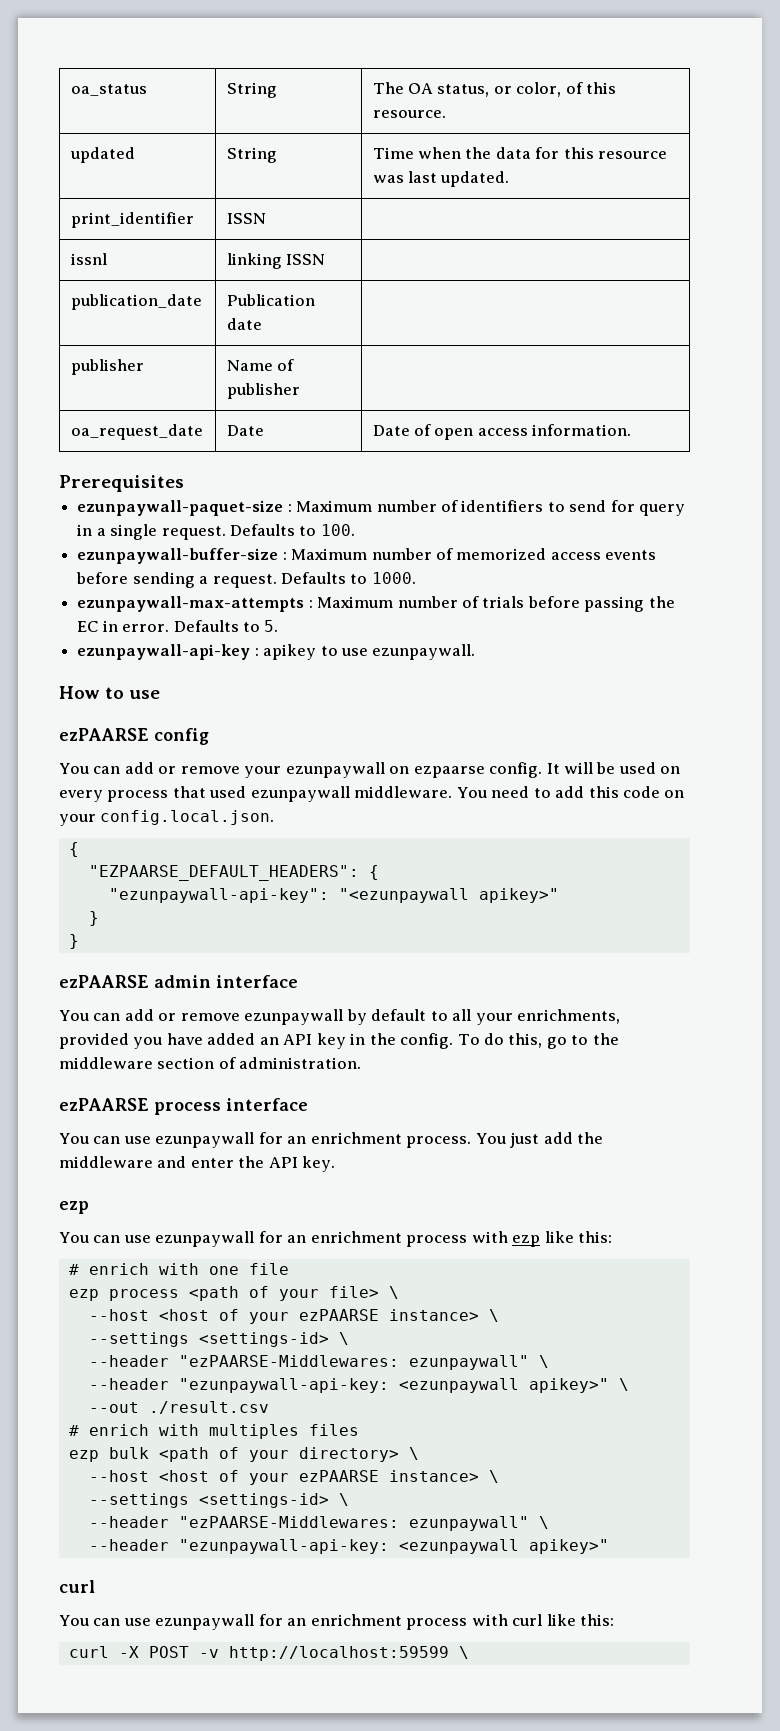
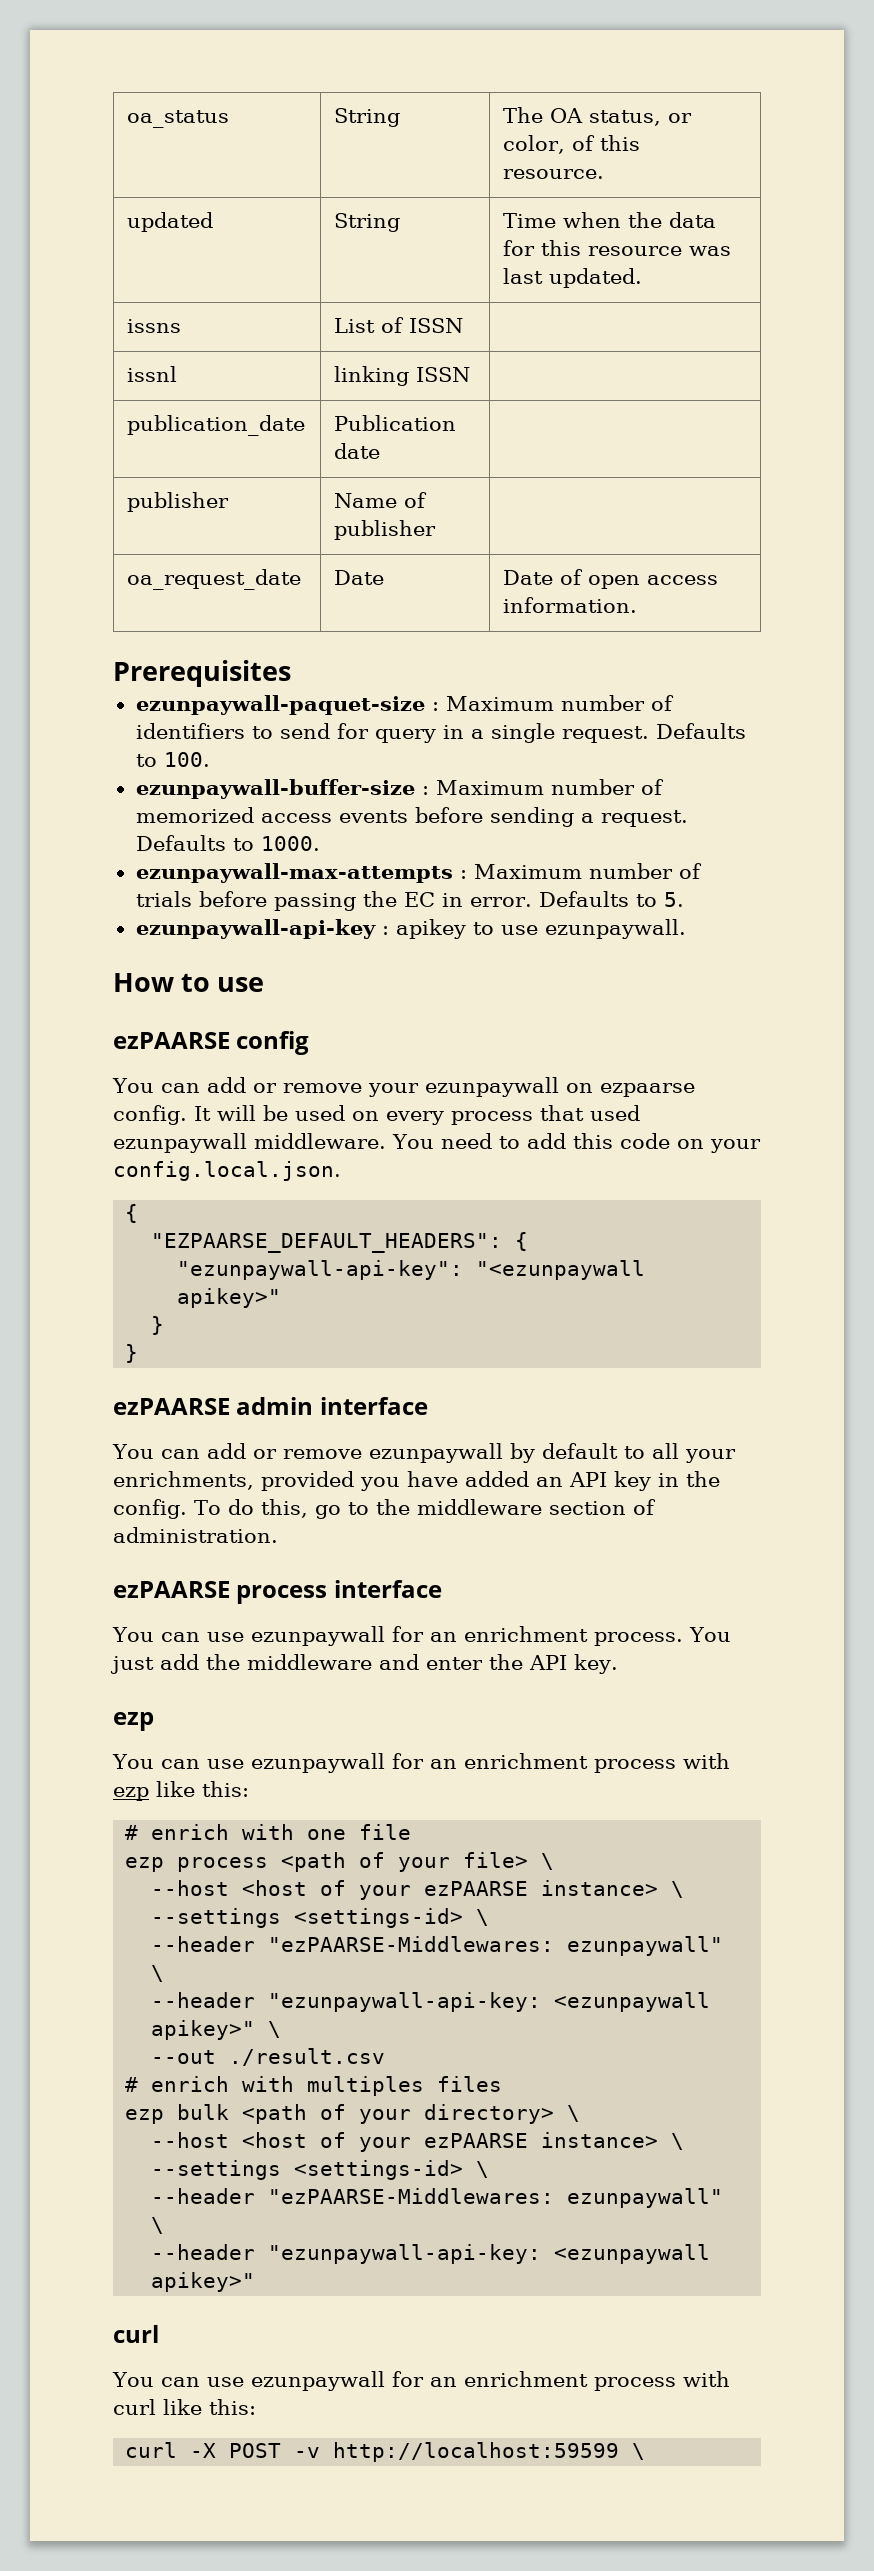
[70,212,194,228] print_identifier | -> [127,319,182,333] [334,317,405,333] issns | List of

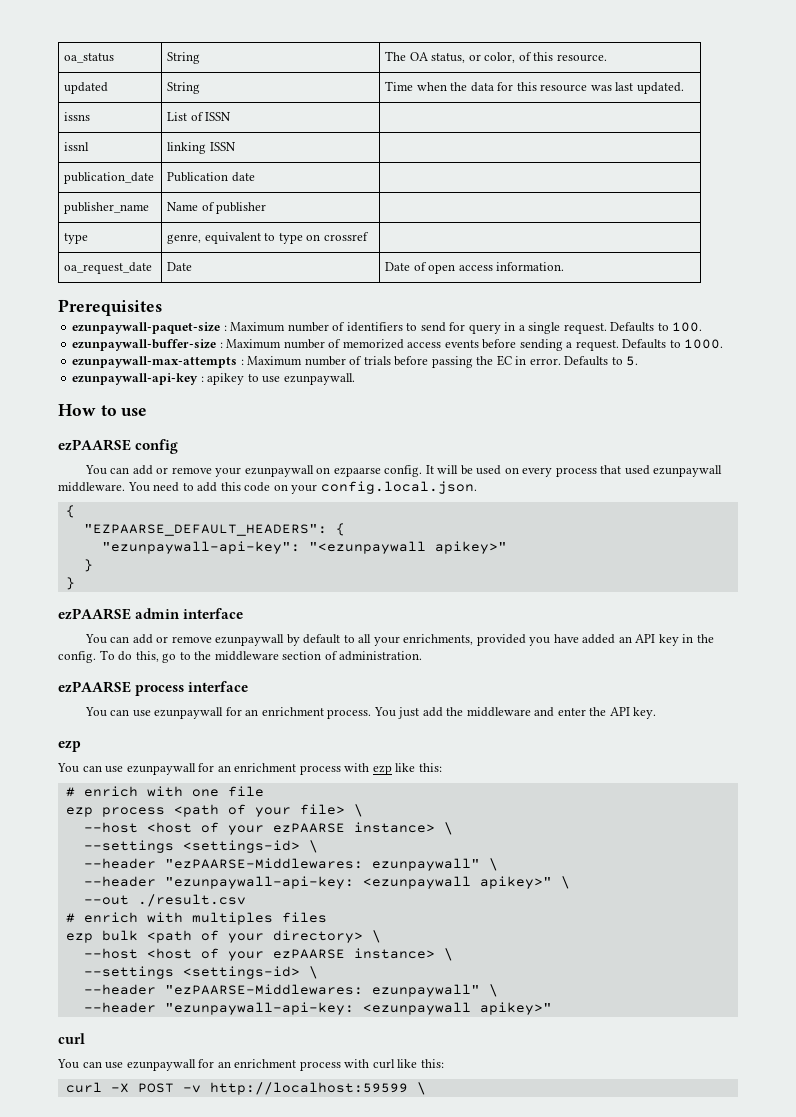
[127,492,230,512] publisher -> [64,202,150,214] publisher_name
(437, 530) none -> [64,233,89,244] [167,232,369,244] // type | genre, equivalent to type on crossref |

